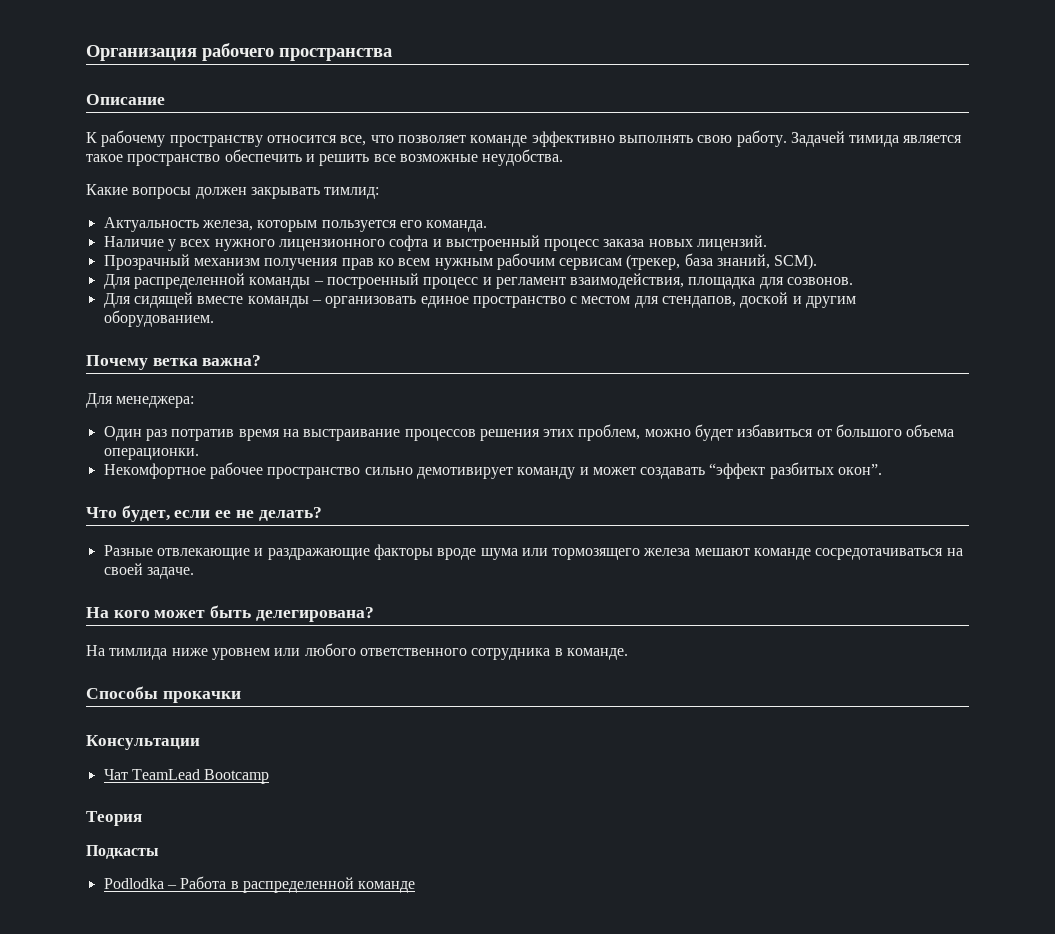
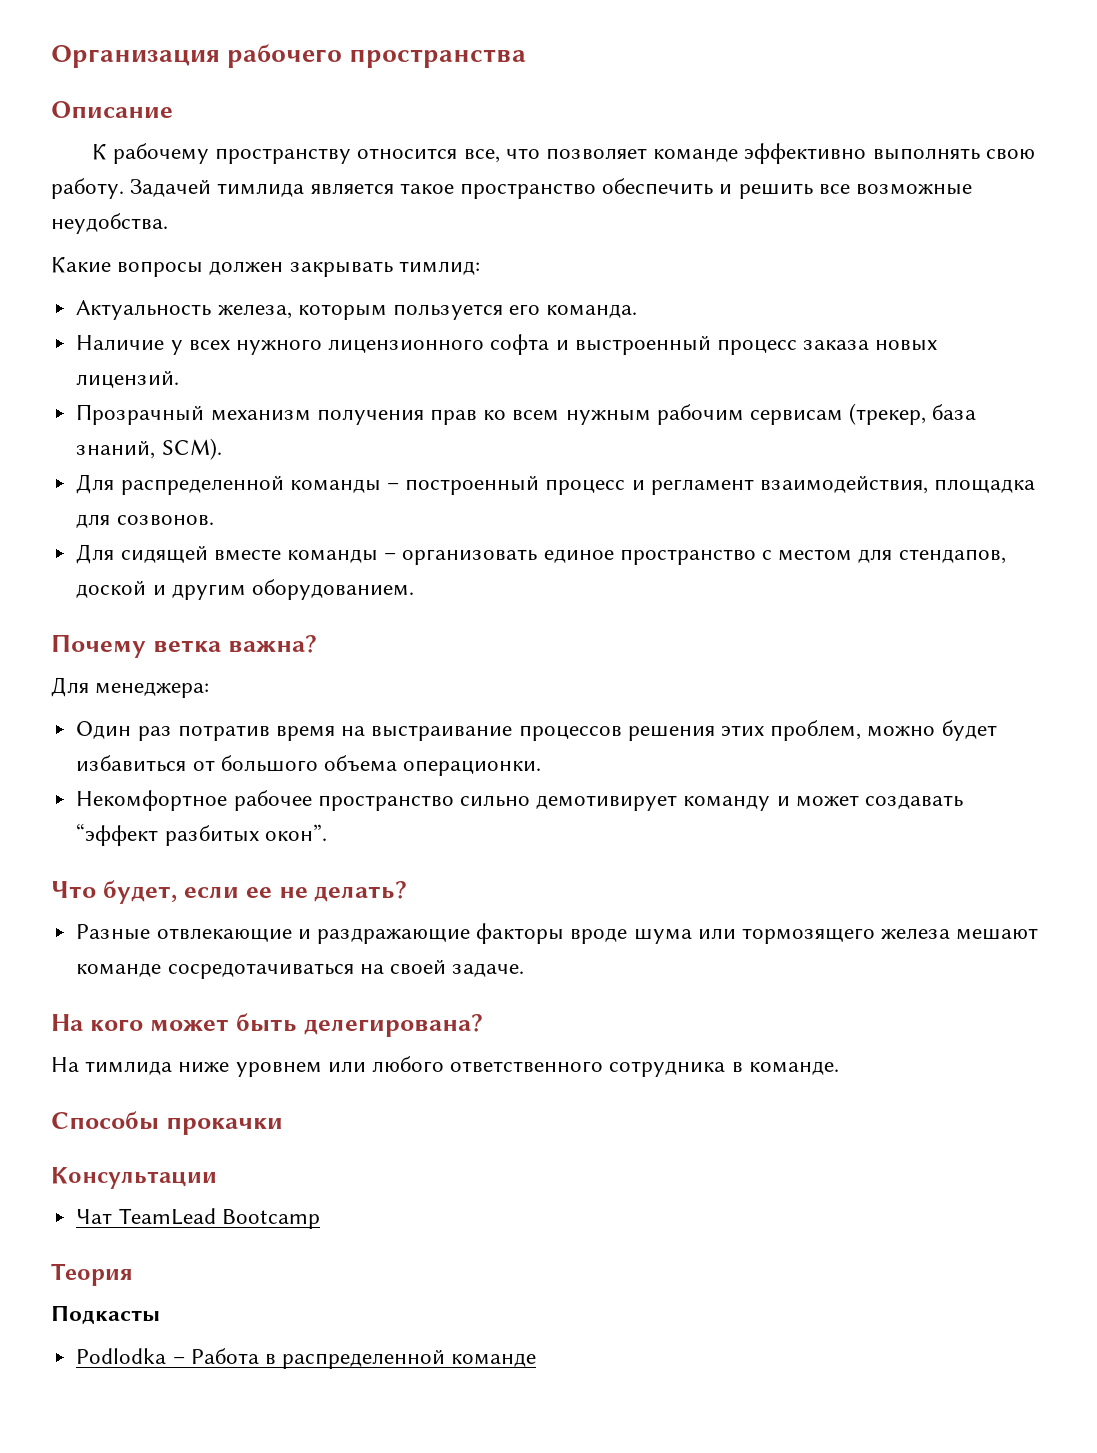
[849,135,900,147] тимида -> [217,183,305,197] тимлида

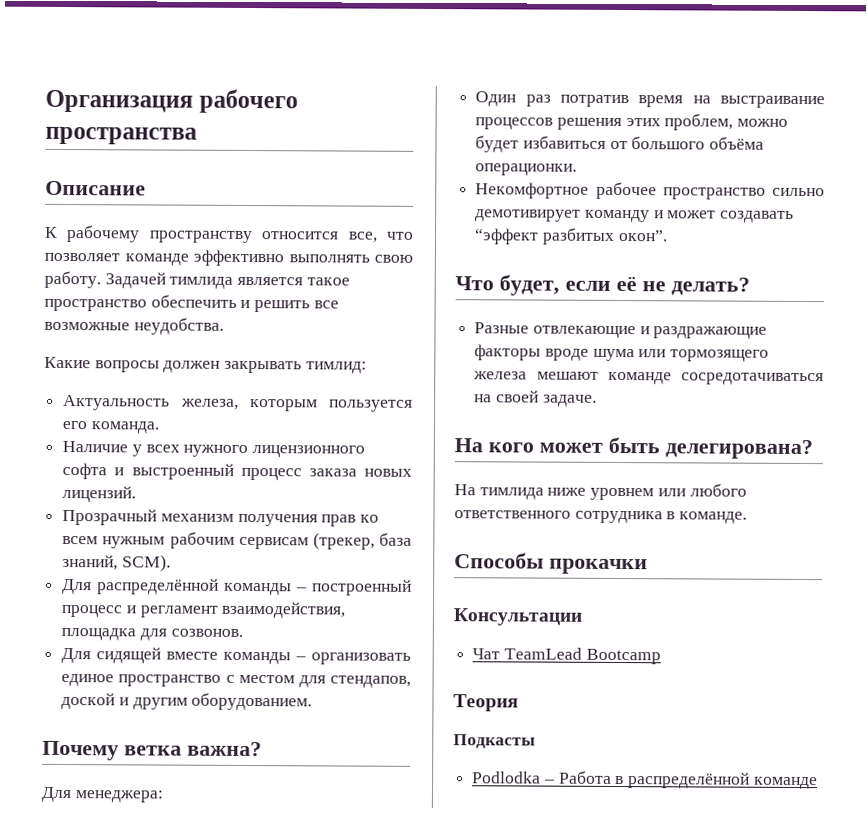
[120,475,284,495] распределенной -> [97,578,220,595] распределённой
[323,755,397,772] объема -> [709,136,765,150] объёма
[245,887,272,898] ее -> [616,275,637,292] её
[282,1349,446,1369] распределенной -> [628,772,751,789] распределённой

